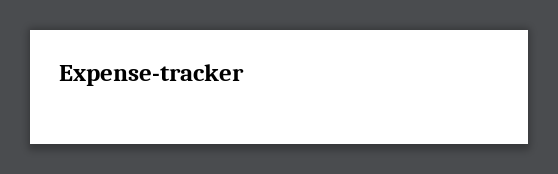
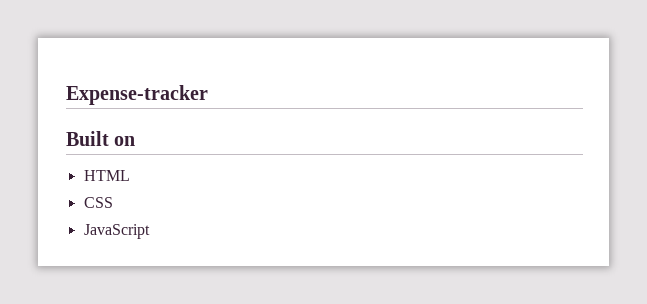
(244, 75) none -> [66,131,136,146] [83,170,130,181] [83,197,113,208] [83,224,150,239] // Built on // HTML // CSS // JavaScript

